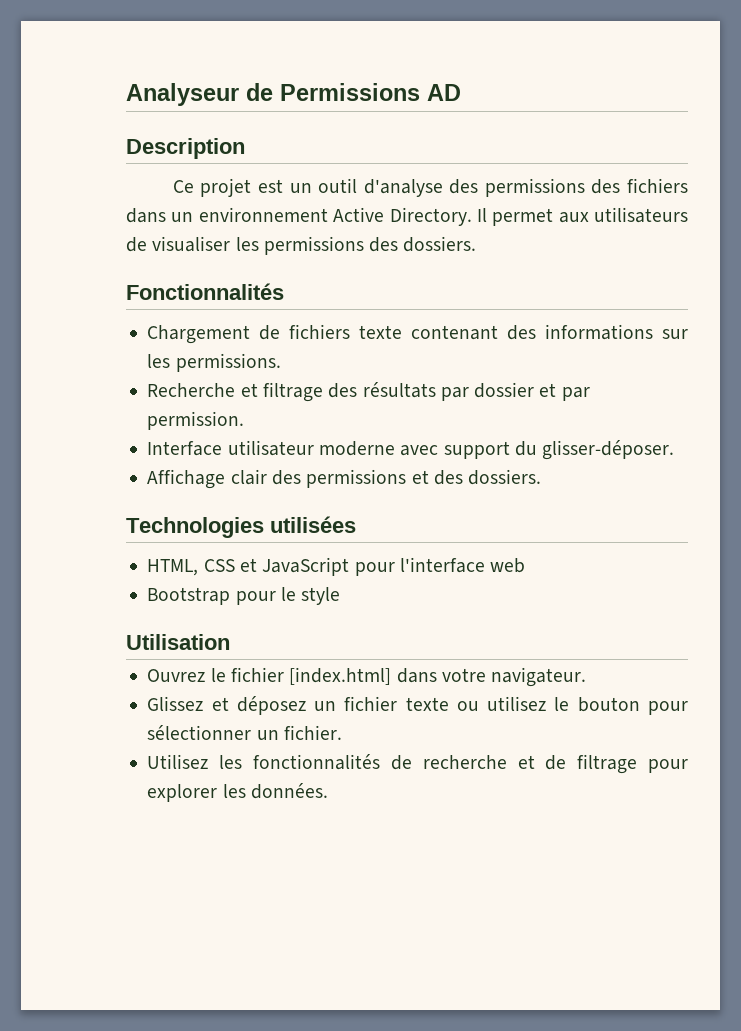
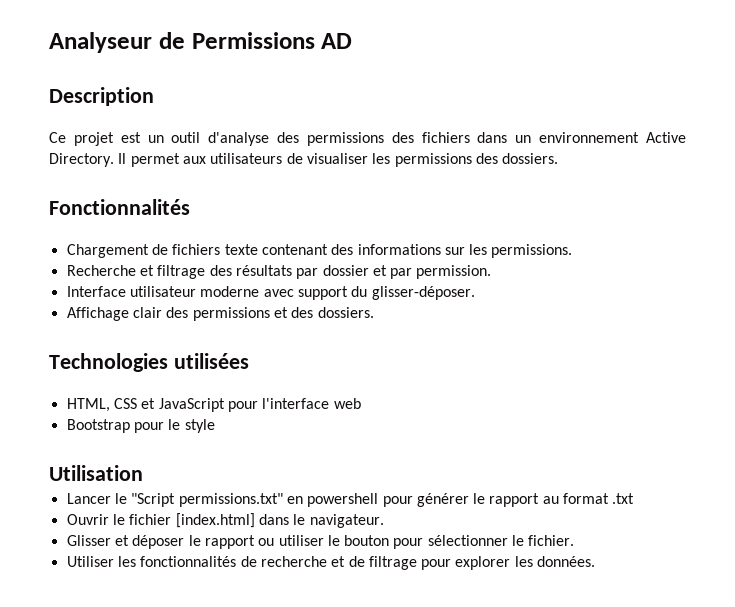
[147,669,206,682] Ouvrez -> [66,493,635,507] [66,514,109,525] Lancer le "Script permissions.txt" en powershell pour générer le rapport au format .txt // Ouvrir
[441,668,486,682] votre -> [293,514,306,525] le
[147,696,547,715] Glissez et déposez un fichier texte ou utilisez -> [66,535,324,549] Glisser et déposer le rapport ou utiliser
[256,730,279,740] un -> [512,535,525,546] le
[147,754,209,769] Utilisez -> [66,556,114,567] Utiliser

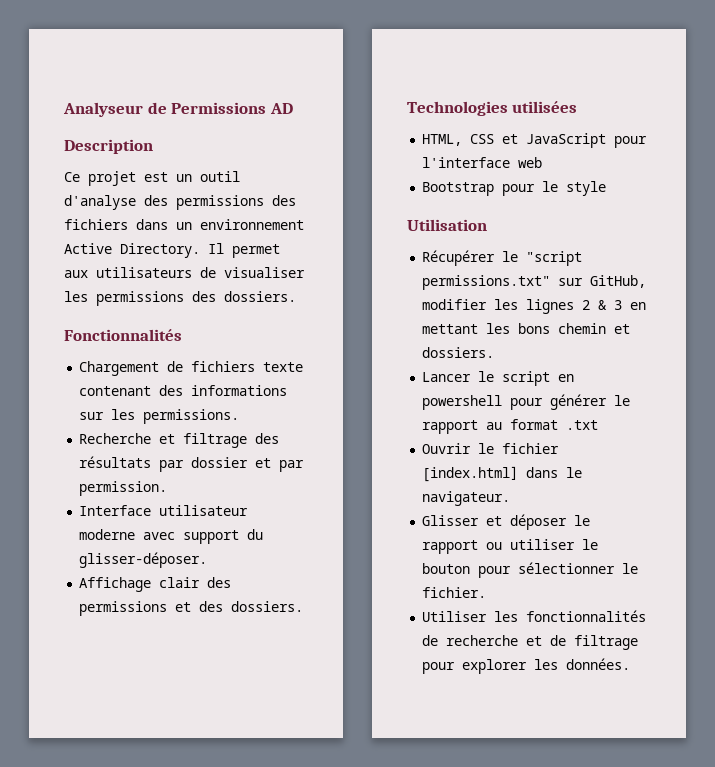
(143, 473) none -> [422,250,583,266] [422,275,647,290] [422,299,647,314] [422,323,631,334] [422,347,495,358] // Récupérer le "script permissions.txt" sur GitHub, modifier les lignes 2 & 3 en mettant les bons chemin et dossiers.
[131,493,283,507] "Script permissions.txt" -> [502,371,551,386] script

